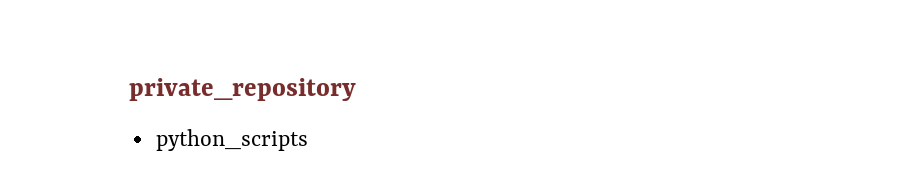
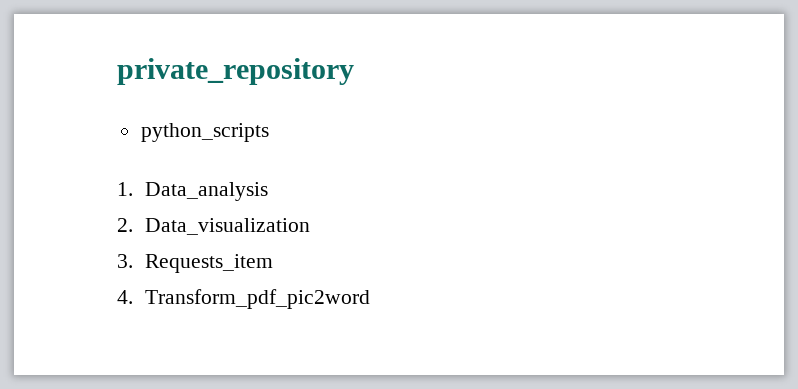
(308, 140) none -> [117,182,268,201] [117,218,310,235] [117,254,273,273] [117,289,370,309] // 1. Data_analysis // 2. Data_visualization // 3. Requests_item // 4. Transform_pdf_pic2word

